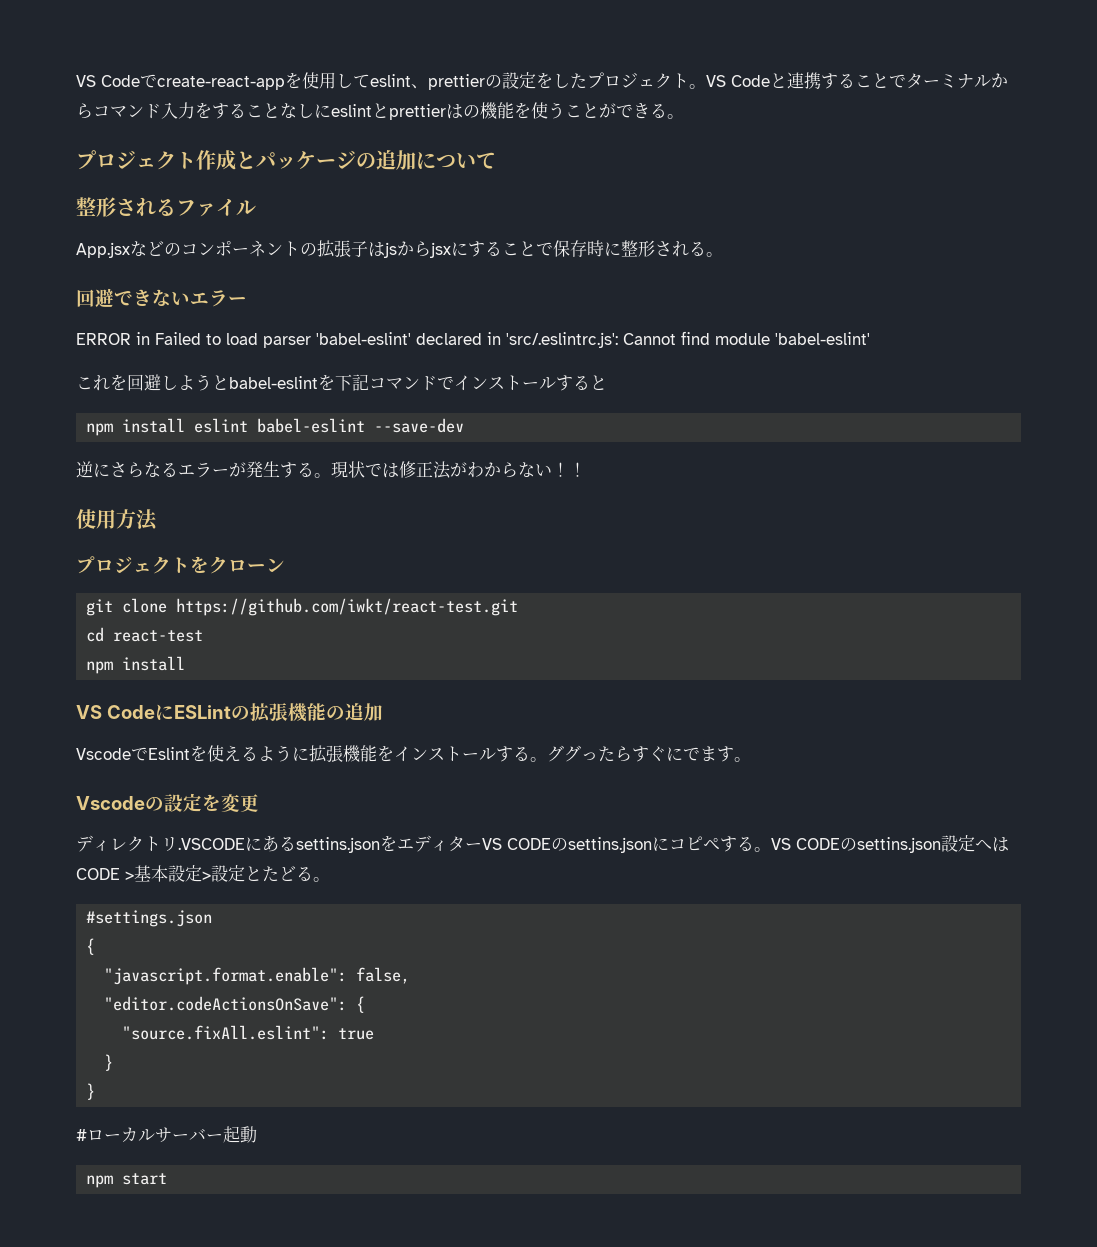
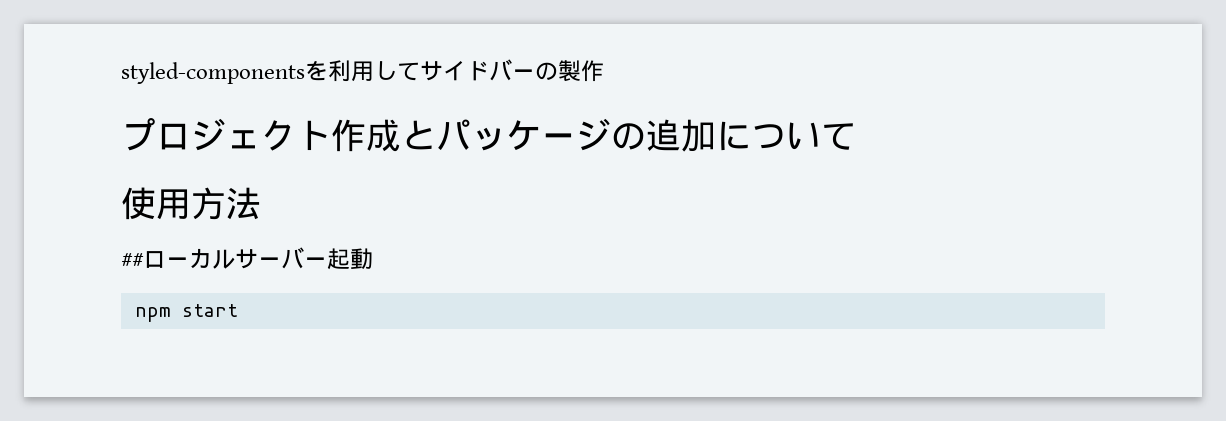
[76,72,1008,90] [76,102,684,120] VS Codeでcreate-react-appを使用してeslint、prettierの設定をしたプロジェクト。VS Codeと連携することでターミナルからコマンド入力をすることなしにeslintとprettierはの機能を使うことができる。 -> [121,59,604,84] styled-componentsを利用してサイドバーの製作
[76,197,256,217] [76,240,723,258] [76,288,247,308] [76,331,870,348] [76,374,607,391] [86,418,465,436] [76,461,586,479] [76,509,158,531] [76,556,285,574] [86,598,519,616] [86,627,204,642] [86,656,186,674] [76,703,383,722] [76,745,751,763] [76,793,259,812] [76,835,1009,853] [76,865,330,882] [86,910,213,927] [86,938,96,955] [104,967,411,985] [104,996,366,1013] [122,1025,375,1040] [104,1054,114,1071] [86,1083,96,1100] [76,1129,87,1141] 整形されるファイル // App.jsxなどのコンポーネントの拡張子はjsからjsxにすることで保存時に整形される。 // 回避できないエラー // ERROR in Failed to load parser 'babel-eslint' declared in 'src/.eslintrc.js': Cannot find module 'babel-eslint' // これを回避しようとbabel-eslintを下記コマンドでインストールすると // npm install eslint babel-eslint --save-dev // 逆にさらなるエラーが発生する。現状では修正法がわからない！！ // 使用方法 // プロジェクトをクローン // git clone https://github.com/iwkt/react-test.git // cd react-test // npm install // VS CodeにESLintの拡張機能の追加 // VscodeでEslintを使えるように拡張機能をインストールする。ググったらすぐにでます。 // Vscodeの設定を変更 // ディレクトリ.VSCODEにあるsettins.jsonをエディターVS CODEのsettins.jsonにコピペする。VS CODEのsettins.json設定へはCODE >基本設定>設定とたどる。 // #settings.json // { // "javascript.format.enable": false, // "editor.codeActionsOnSave": { // "source.fixAll.eslint": true // } // } // # -> [121,187,261,220] [121,253,144,267] 使用方法 // ##

